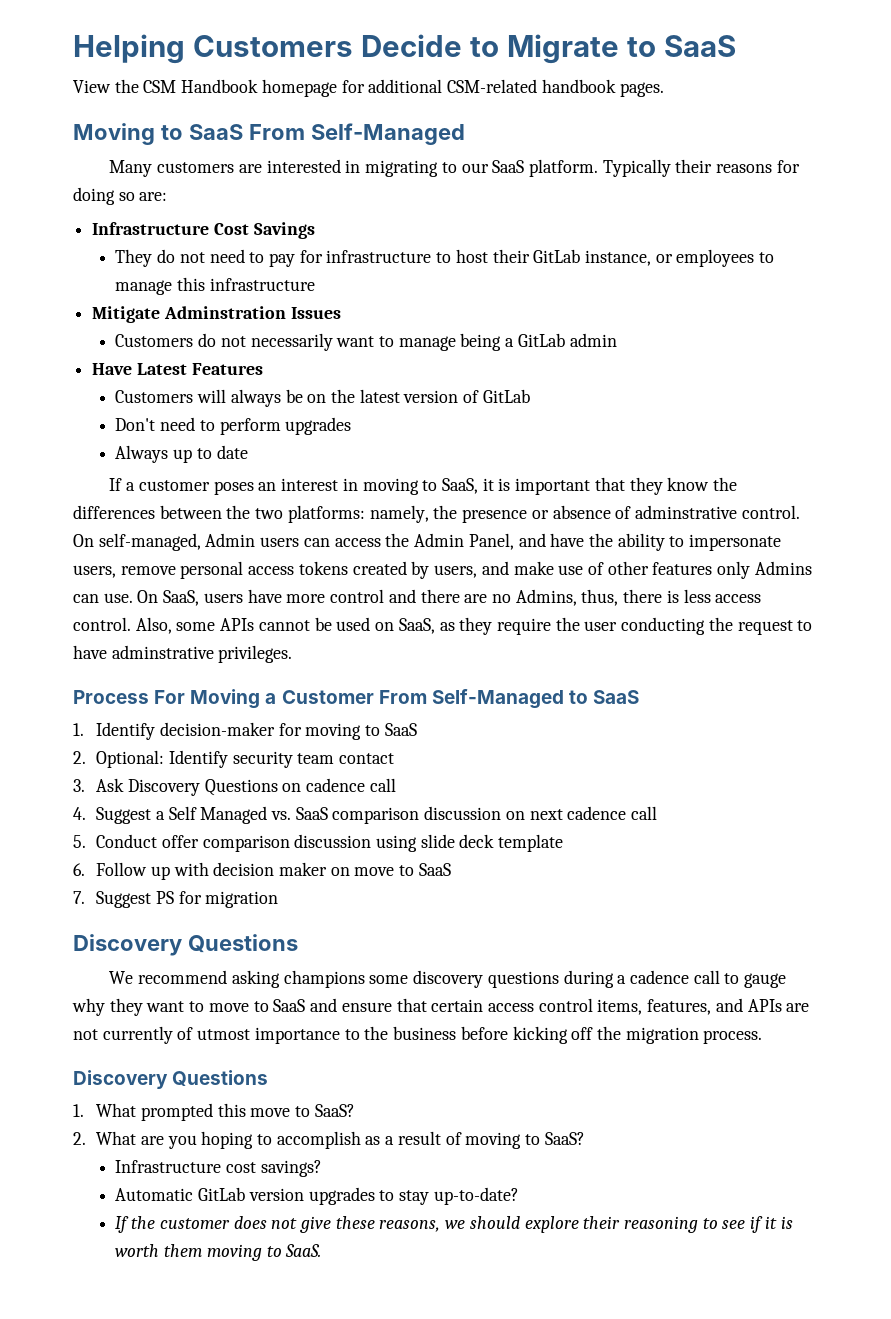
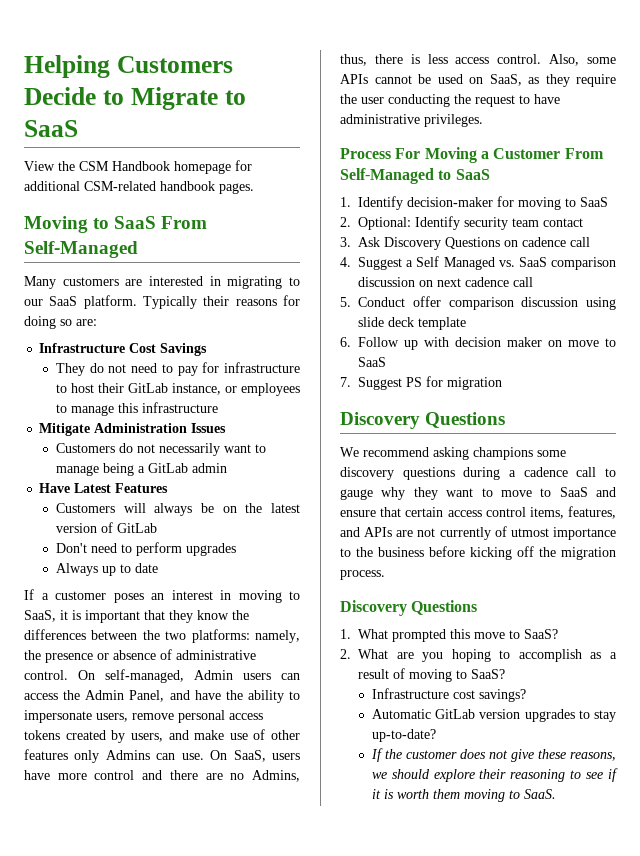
[163,306,286,319] Adminstration -> [94,423,188,433] Administration
[634,505,737,519] adminstrative -> [176,650,256,660] administrative
[111,645,214,659] adminstrative -> [340,114,420,124] administrative

